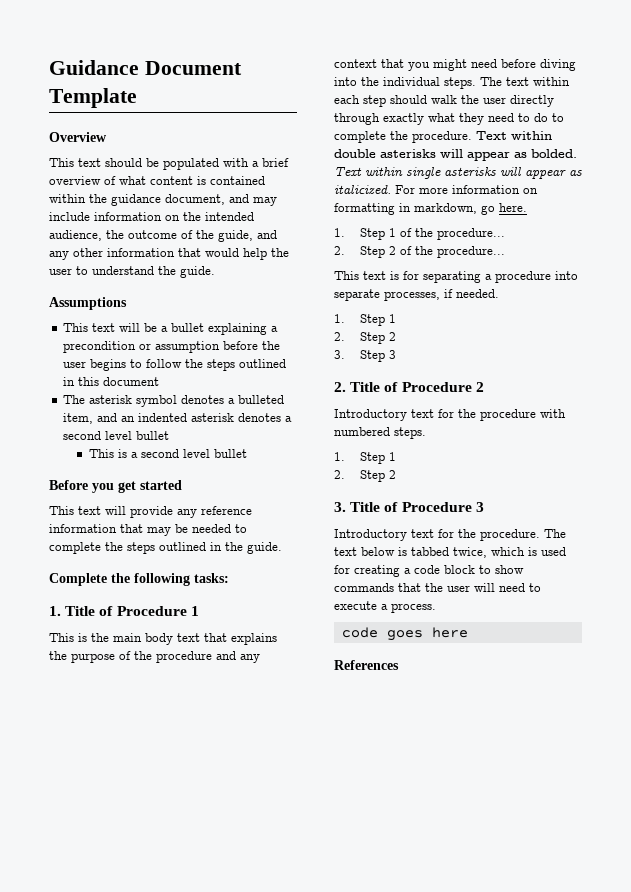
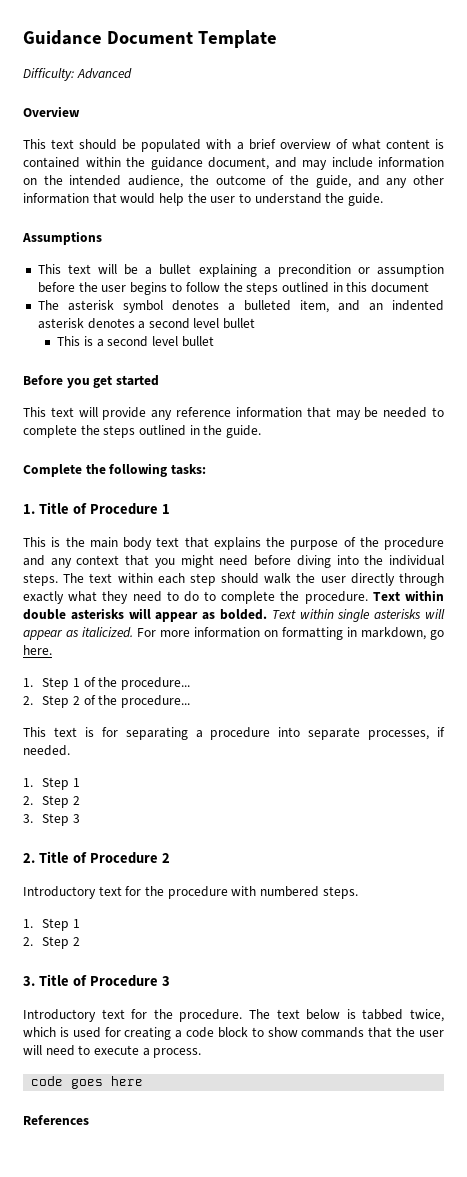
(137, 98) none -> [23,68,132,81] // Difficulty: Advanced

